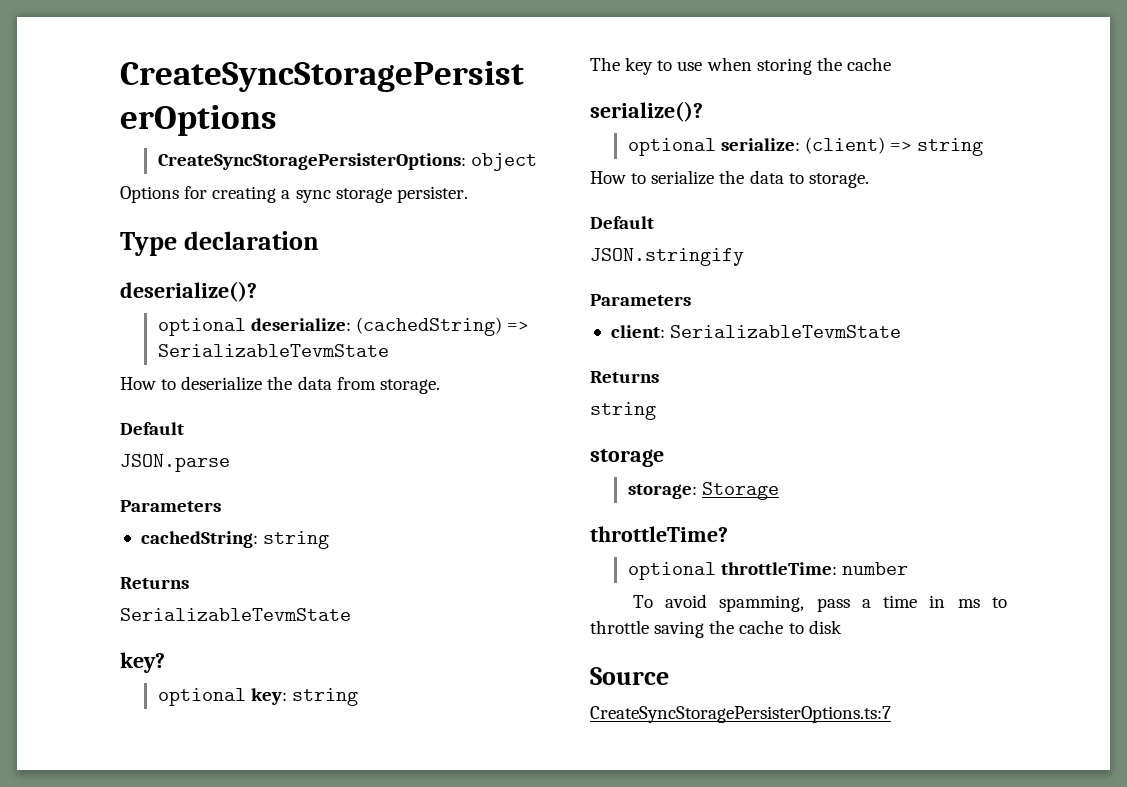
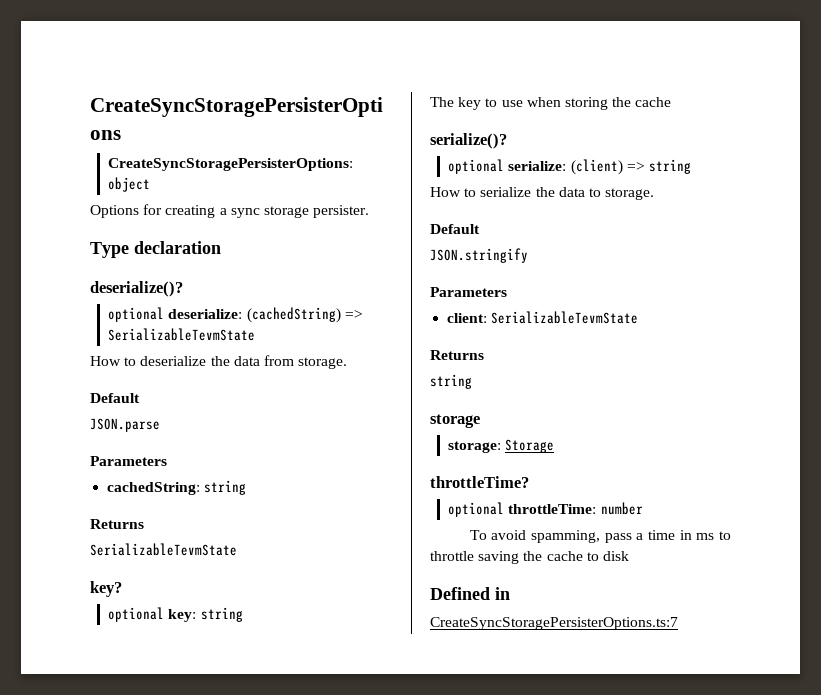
[590,667,669,685] Source -> [430,587,510,600] Defined in

